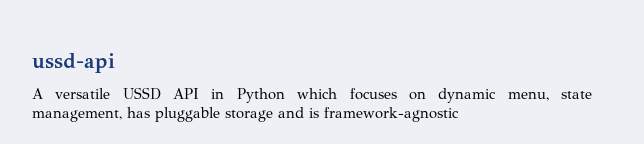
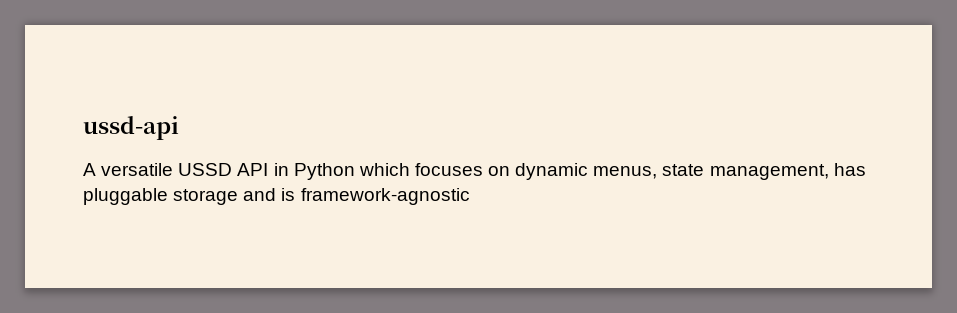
[507,91,549,101] menu, -> [593,166,658,179] menus,

